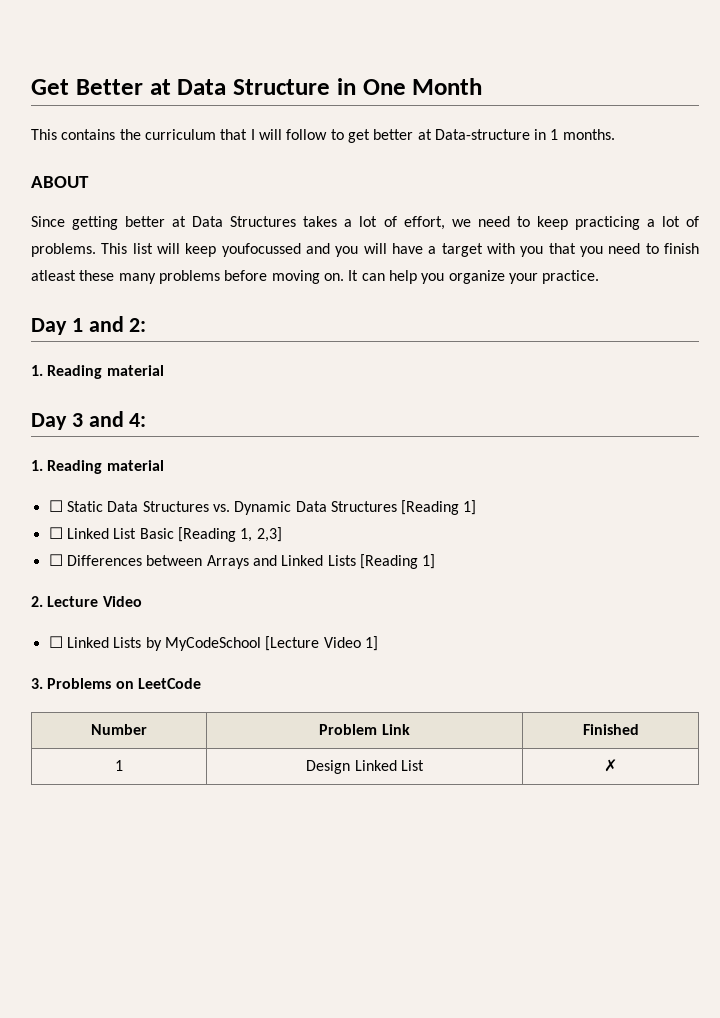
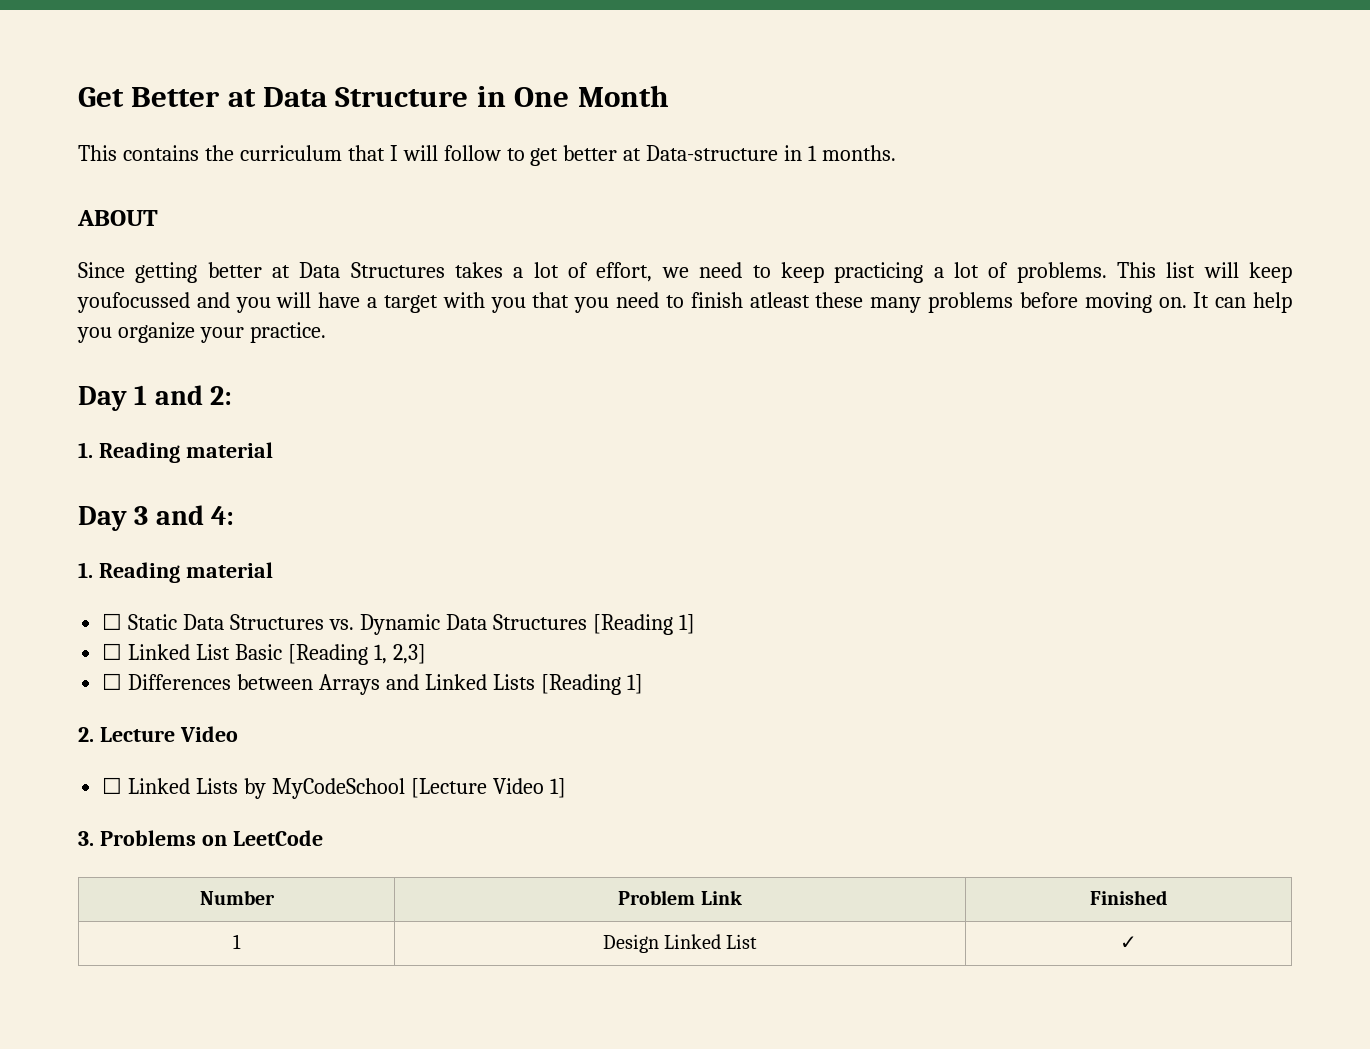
[604,759,617,772] ✗ -> [1120,936,1137,949] ✓

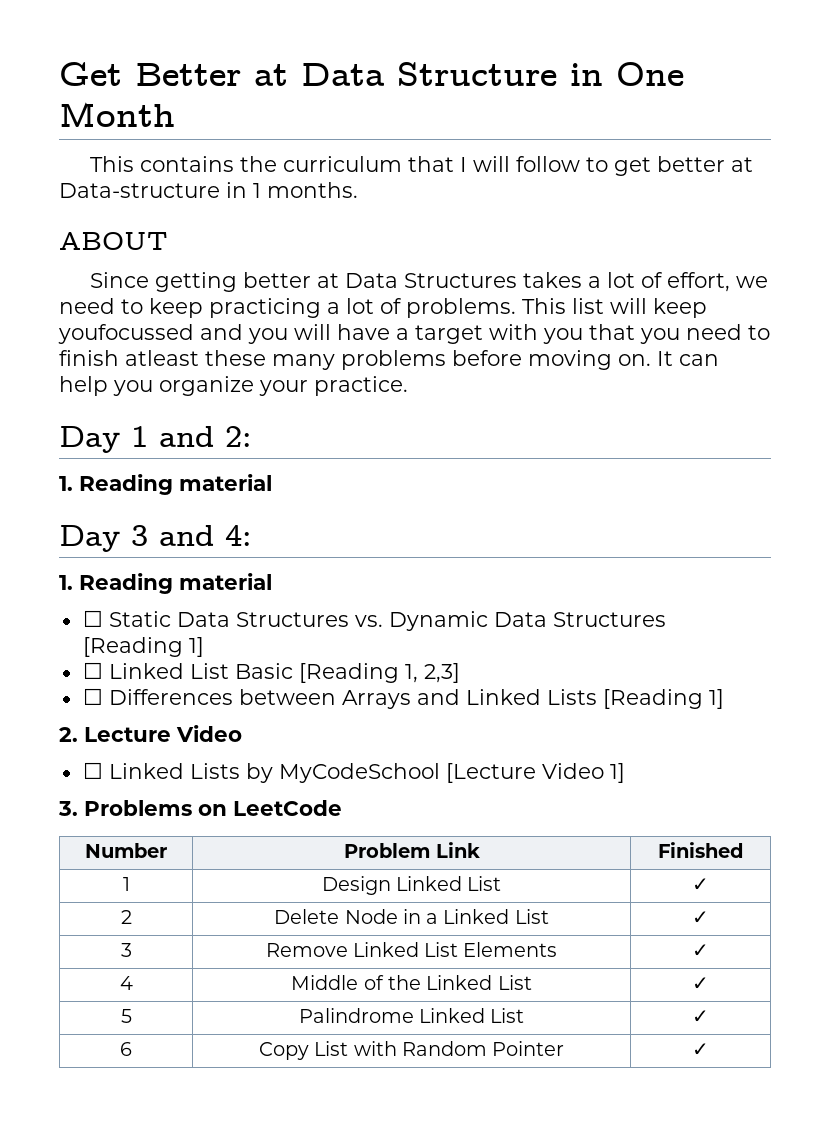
(1137, 942) none -> [120,910,132,924] [274,909,549,924] [692,911,709,924] [120,943,132,957] [265,942,558,957] [692,944,709,957] [119,976,133,990] [291,975,532,990] [692,977,709,990] [120,1009,132,1023] [298,1008,525,1023] [692,1010,709,1023] [120,1042,132,1056] [258,1041,565,1060] [692,1043,709,1056] // 2 | Delete Node in a Linked List | ✓ // 3 | Remove Linked List Elements | ✓ // 4 | Middle of the Linked List | ✓ // 5 | Palindrome Linked List | ✓ // 6 | Copy List with Random Pointer | ✓

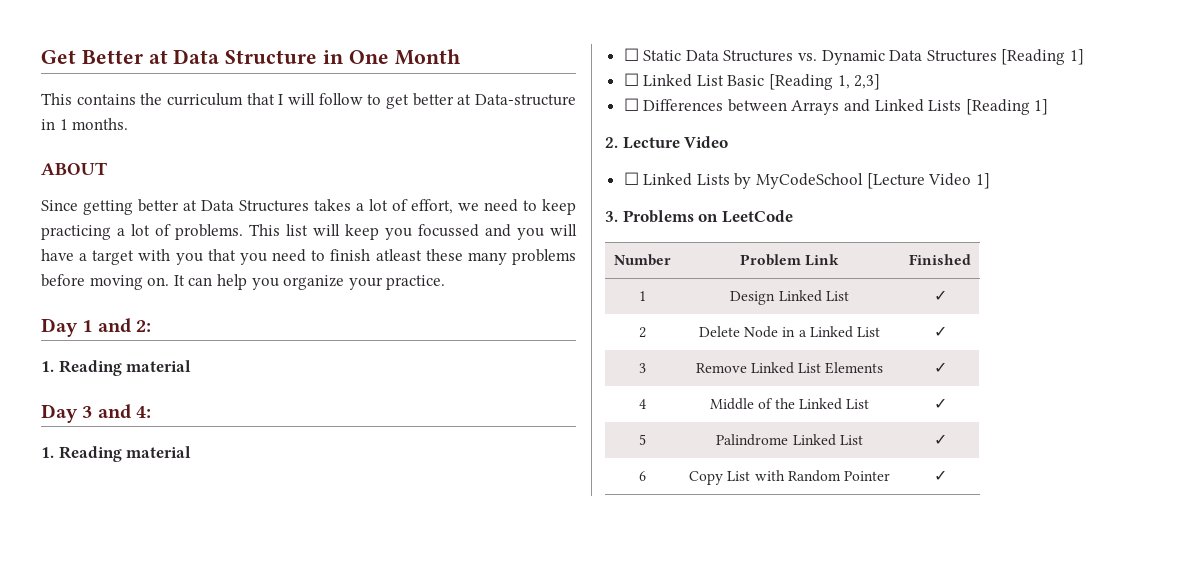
[58,324,194,344] youfocussed -> [385,224,479,240] you focussed

